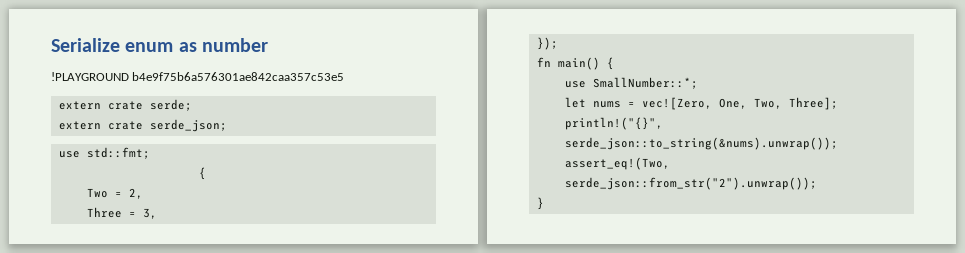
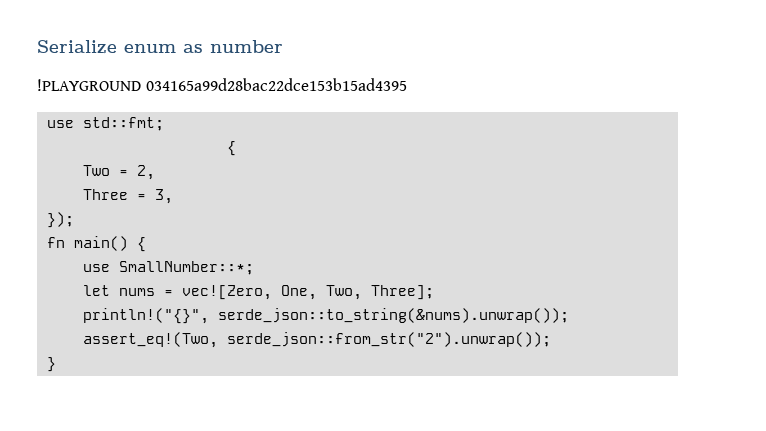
[132,72,345,81] [58,99,192,111] [58,119,227,132] b4e9f75b6a576301ae842caa357c53e5 // extern crate serde; // extern crate serde_json; -> [145,78,407,91] 034165a99d28bac22dce153b15ad4395

